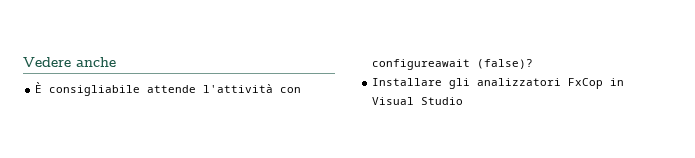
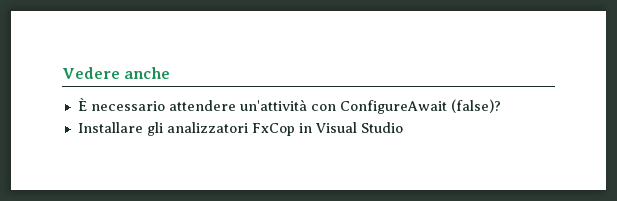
[49,84,302,96] [372,59,471,70] consigliabile attende l'attività con configureawait -> [90,99,447,114] necessario attendere un'attività con ConfigureAwait

